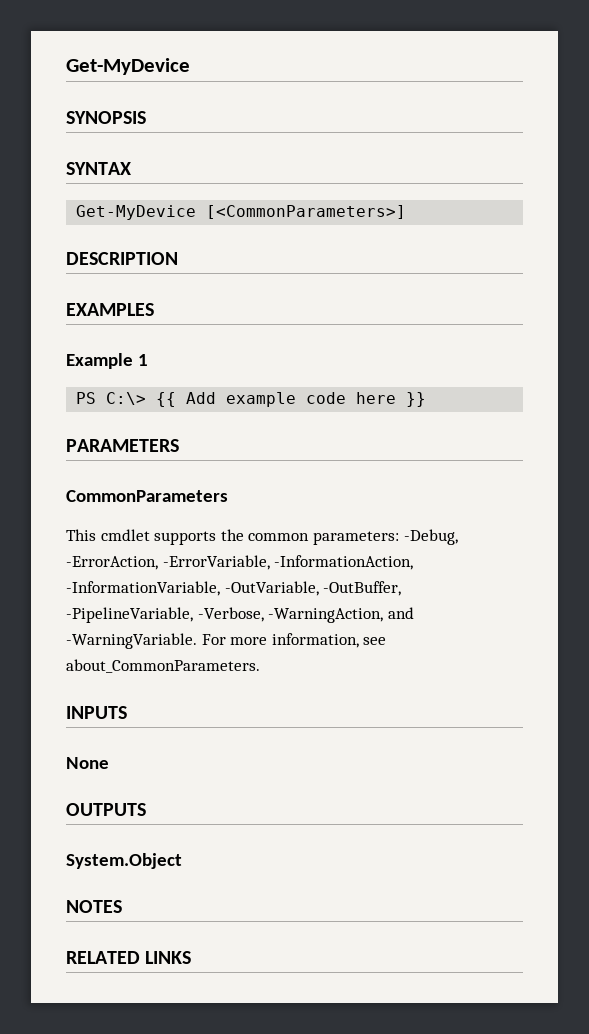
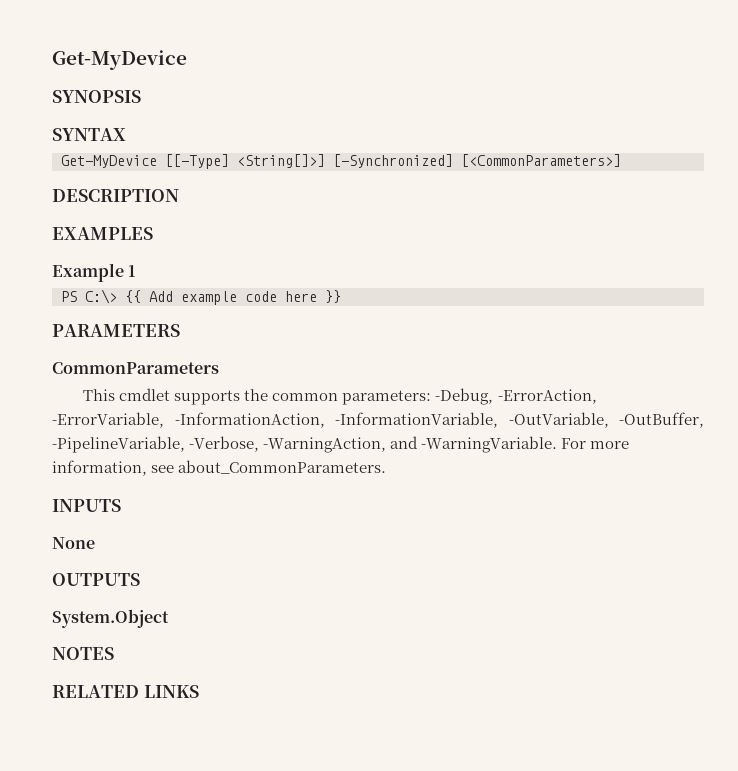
(197, 212) none -> [165,154,453,169] [[-Type] <String[]>] [-Synchronized]

